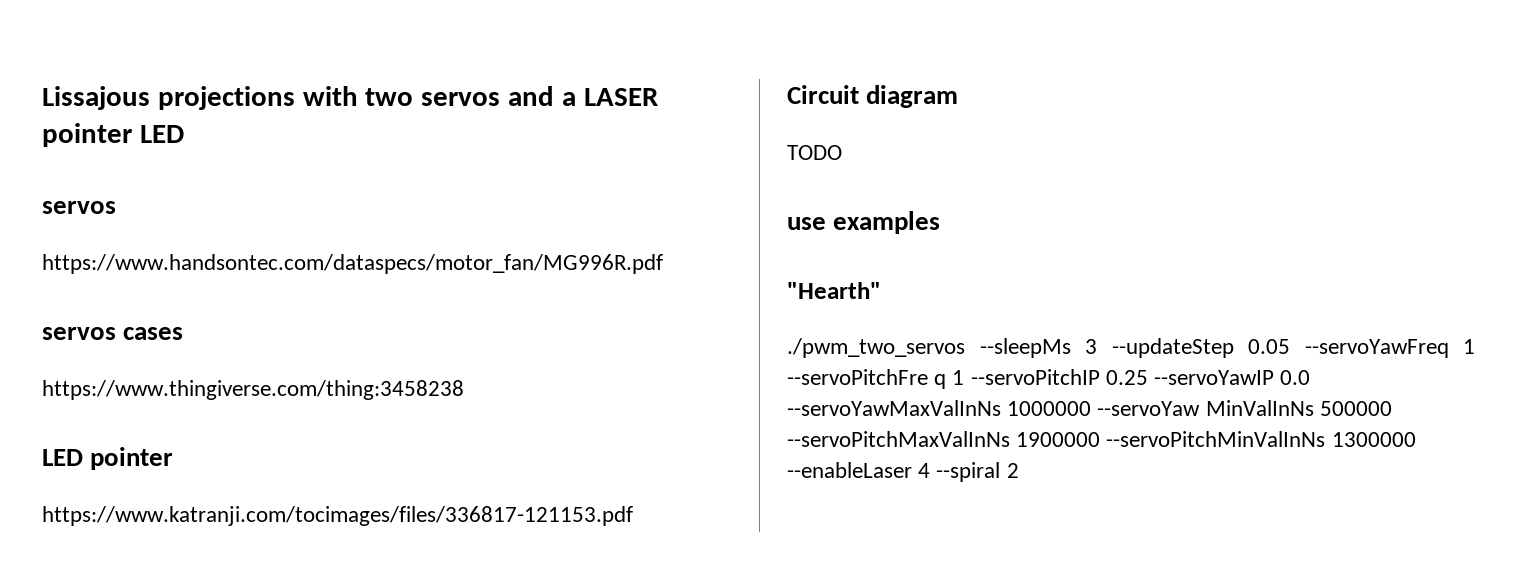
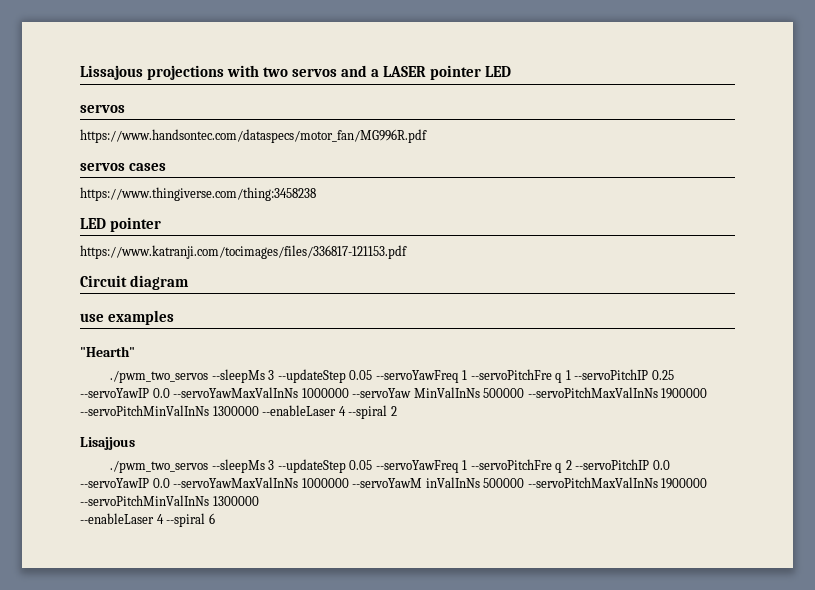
[787,145,842,160] // TODO -> (189, 282) none
(1019, 470) none -> [80,437,135,450] [110,459,670,473] [80,477,708,489] [80,495,259,506] [80,513,215,527] // Lisajjous // ./pwm_two_servos --sleepMs 3 --updateStep 0.05 --servoYawFreq 1 --servoPitchFre q 2 --servoPitchIP 0.0 --servoYawIP 0.0 --servoYawMaxValInNs 1000000 --servoYawM inValInNs 500000 --servoPitchMaxValInNs 1900000 --servoPitchMinValInNs 1300000 // --enableLaser 4 --spiral 6

